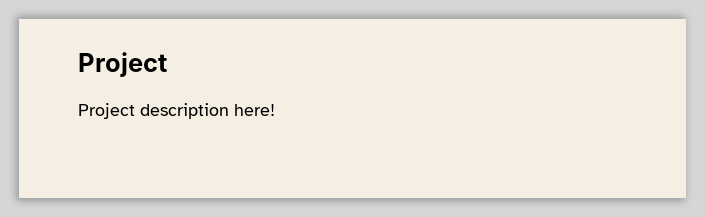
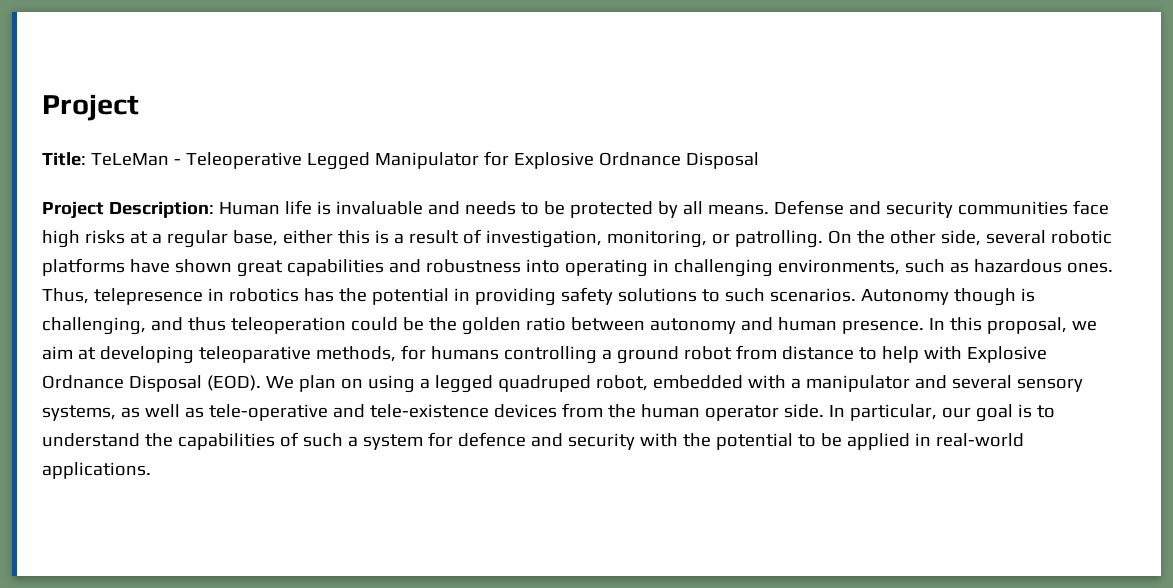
[78,103,275,119] Project description here! -> [42,151,759,170] [42,200,1109,219] [42,229,1112,248] [42,258,1113,277] [42,287,1035,306] [42,317,1097,335] [42,345,1047,364] [42,375,1083,393] [42,403,1055,422] [42,432,1024,450] [42,462,151,479] Title: TeLeMan - Teleoperative Legged Manipulator for Explosive Ordnance Disposal // Project Description: Human life is invaluable and needs to be protected by all means. Defense and security communities face high risks at a regular base, either this is a result of investigation, monitoring, or patrolling. On the other side, several robotic platforms have shown great capabilities and robustness into operating in challenging environments, such as hazardous ones. Thus, telepresence in robotics has the potential in providing safety solutions to such scenarios. Autonomy though is challenging, and thus teleoperation could be the golden ratio between autonomy and human presence. In this proposal, we aim at developing teleoparative methods, for humans controlling a ground robot from distance to help with Explosive Ordnance Disposal (EOD). We plan on using a legged quadruped robot, embedded with a manipulator and several sensory systems, as well as tele-operative and tele-existence devices from the human operator side. In particular, our goal is to understand the capabilities of such a system for defence and security with the potential to be applied in real-world applications.

